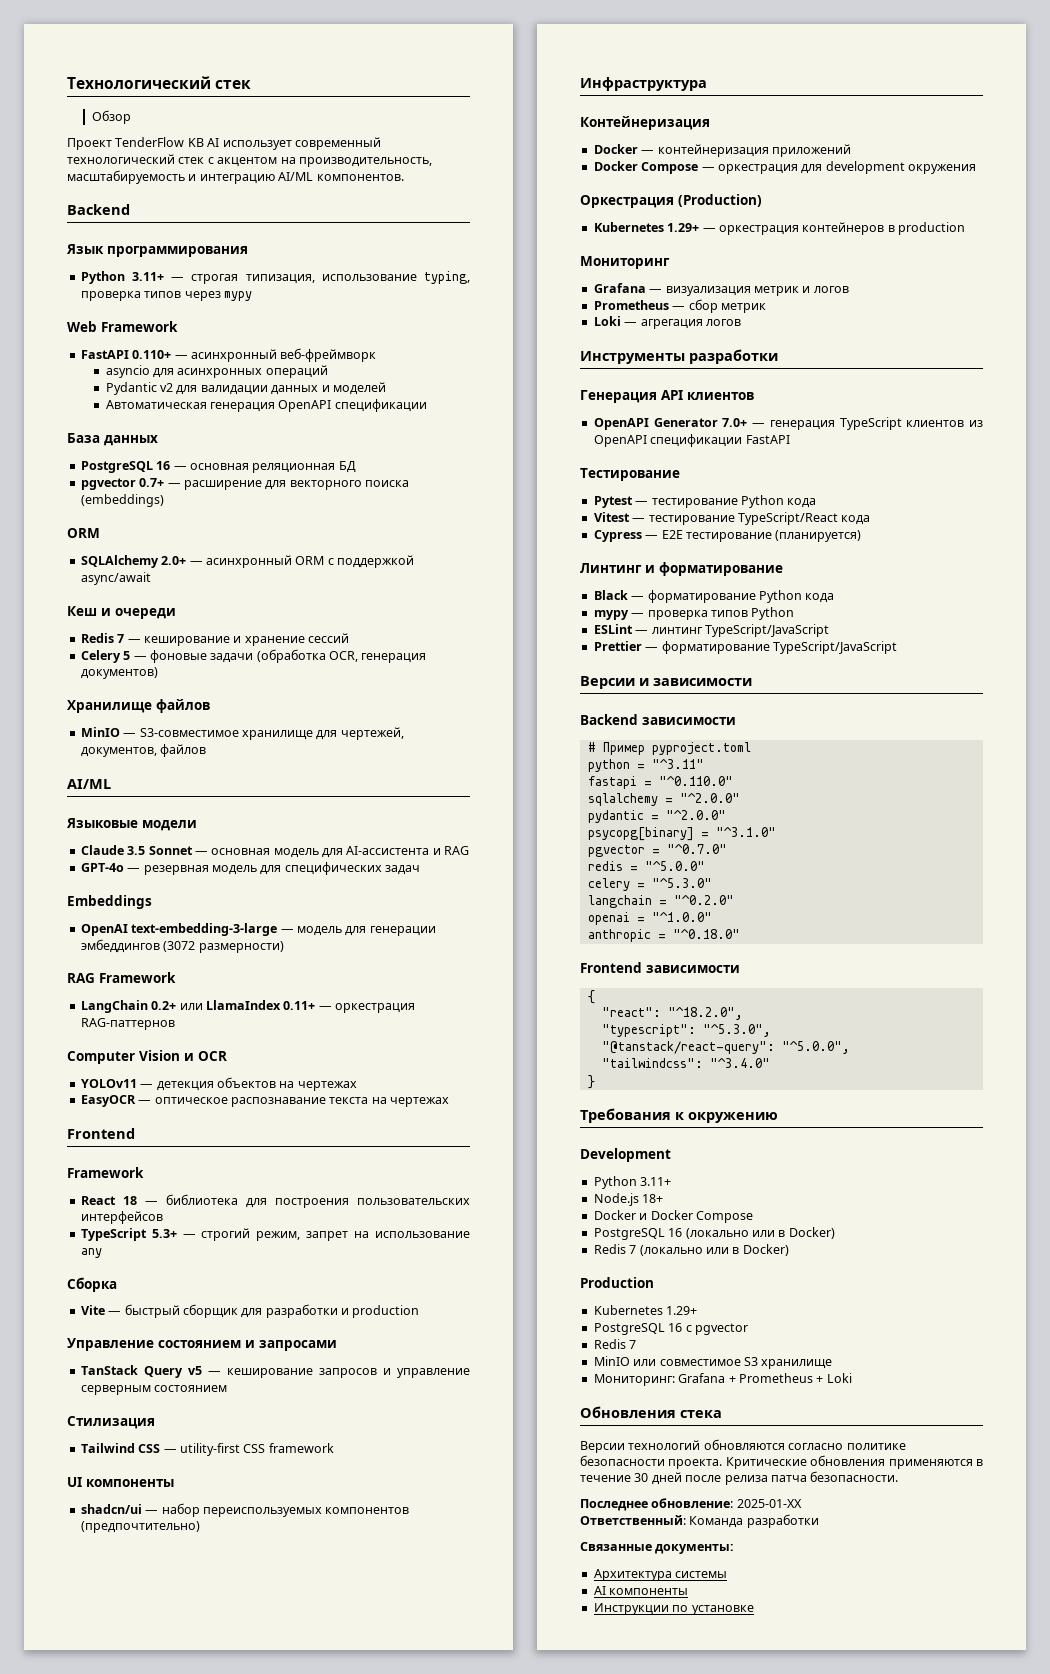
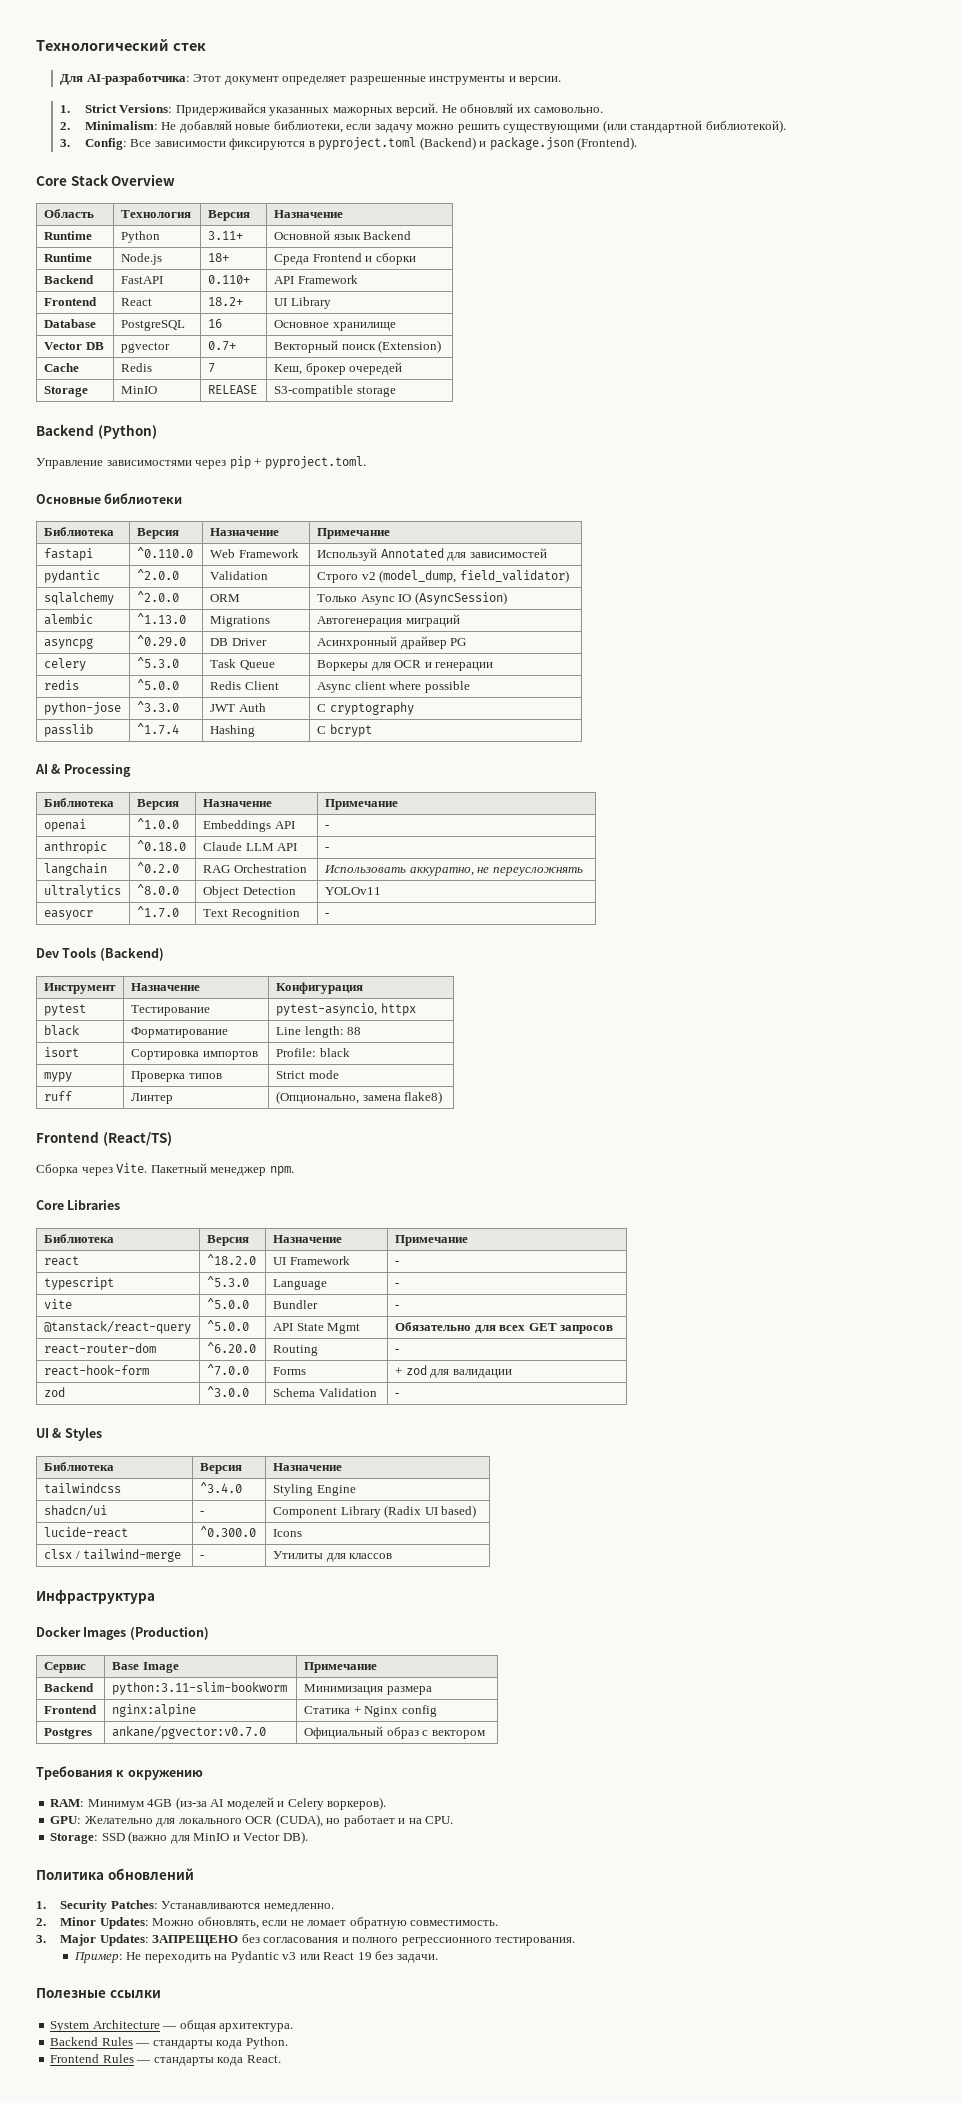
[91,110,131,124] [67,137,381,150] [67,154,432,167] [67,170,404,184] [67,204,130,215] [66,244,248,257] [80,271,470,284] [80,291,252,301] [67,321,178,332] [80,348,377,362] [105,365,328,378] [105,382,386,395] [105,399,427,412] [67,433,158,446] [80,461,356,473] [80,478,409,490] [80,494,164,507] [67,528,100,538] [80,555,414,568] [80,572,151,585] [67,606,176,619] [80,633,349,646] [80,649,427,663] [80,667,158,679] [67,699,210,713] [80,727,404,740] [80,744,207,757] [67,779,111,789] [66,818,197,831] [80,845,470,858] [80,862,420,875] [67,895,152,909] [80,923,436,936] [80,939,284,953] [67,972,176,983] [80,1000,415,1013] [80,1018,175,1030] [67,1050,227,1064] [80,1077,357,1091] [80,1095,449,1107] [67,1128,135,1139] [67,1167,144,1178] [80,1194,470,1208] [80,1211,163,1224] [80,1228,470,1241] [80,1248,102,1258] [67,1277,117,1292] [80,1304,420,1318] [67,1338,337,1351] [80,1365,470,1378] [80,1385,228,1395] [67,1416,155,1429] [80,1443,334,1456] [67,1477,174,1487] [80,1503,410,1517] [80,1521,200,1533] Обзор // Проект TenderFlow KB AI использует современный технологический стек с акцентом на производительность, масштабируемость и интеграцию AI/ML компонентов. // Backend // Язык программирования // Python 3.11+ — строгая типизация, использование typing, проверка типов через mypy // Web Framework // FastAPI 0.110+ — асинхронный веб-фреймворк // asyncio для асинхронных операций // Pydantic v2 для валидации данных и моделей // Автоматическая генерация OpenAPI спецификации // База данных // PostgreSQL 16 — основная реляционная БД // pgvector 0.7+ — расширение для векторного поиска (embeddings) // ORM // SQLAlchemy 2.0+ — асинхронный ORM с поддержкой async/await // Кеш и очереди // Redis 7 — кеширование и хранение сессий // Celery 5 — фоновые задачи (обработка OCR, генерация документов) // Хранилище файлов // MinIO — S3-совместимое хранилище для чертежей, документов, файлов // AI/ML // Языковые модели // Claude 3.5 Sonnet — основная модель для AI-ассистента и RAG // GPT-4o — резервная модель для специфических задач // Embeddings // OpenAI text-embedding-3-large — модель для генерации эмбеддингов (3072 размерности) // RAG Framework // LangChain 0.2+ или LlamaIndex 0.11+ — оркестрация RAG-паттернов // Computer Vision и OCR // YOLOv11 — детекция объектов на чертежах // EasyOCR — оптическое распознавание текста на чертежах // Frontend // Framework // React 18 — библиотека для построения пользовательских интерфейсов // TypeScript 5.3+ — строгий режим, запрет на использование any // Сборка // Vite — быстрый сборщик для разработки и production // Управление состоянием и запросами // TanStack Query v5 — кеширование запросов и управление серверным состоянием // Стилизация // Tailwind CSS — utility-first CSS framework // UI компоненты // shadcn/ui — набор переиспользуемых компонентов (предпочтительно) -> [60,73,562,85] [60,103,604,116] [60,120,786,133] [60,137,638,150] [36,174,176,186] [43,209,94,218] [120,210,191,218] [207,210,250,221] [273,210,343,218] [43,231,92,240] [120,231,160,243] [207,231,243,240] [273,230,412,240] [43,253,92,262] [120,253,162,265] [207,253,229,262] [273,253,416,265] [43,275,94,284] [120,276,163,284] [207,275,250,284] [273,275,358,284] [43,297,97,306] [120,298,152,306] [207,297,243,306] [273,297,331,309] [43,319,96,328] [120,320,185,331] [207,319,222,328] [273,320,396,331] [43,342,104,350] [120,342,170,353] [207,341,236,351] [273,340,442,353] [43,363,79,372] [120,363,152,372] [207,363,215,373] [273,362,403,375] [43,386,88,397] [120,386,157,394] [207,385,257,394] [273,385,396,397] [36,424,157,439] [36,456,366,469] [36,493,183,504] [43,527,114,536] [136,528,179,539] [209,528,279,536] [316,528,390,539] [43,548,93,561] [136,547,193,558] [209,549,299,558] [316,548,547,561] [43,570,100,583] [136,569,179,580] [209,571,268,580] [316,570,569,583] [43,592,114,605] [136,591,179,602] [209,594,240,602] [316,592,507,605] [43,614,93,625] [136,613,186,624] [209,616,270,627] [316,614,460,627] [43,638,93,649] [136,635,186,647] [209,638,267,646] [316,636,467,649] [43,658,86,671] [136,657,179,668] [209,659,275,670] [316,660,494,671] [43,680,79,690] [136,679,179,690] [209,681,279,690] [316,681,470,693] [43,702,121,715] [136,701,179,712] [209,703,266,712] [316,702,414,715] [43,724,93,737] [136,723,179,735] [209,725,255,737] [316,724,372,737] [35,764,131,777] [43,798,114,807] [136,799,179,810] [202,799,272,807] [324,799,398,810] [43,819,86,832] [136,818,179,829] [202,820,295,832] [324,825,329,829] [43,841,107,854] [136,840,186,851] [202,842,298,851] [324,847,329,851] [43,863,107,876] [136,862,179,873] [202,864,307,873] [323,865,583,876] [43,885,121,898] [136,884,179,895] [202,886,296,898] [324,887,381,895] [43,910,93,920] [136,906,179,918] [202,909,300,920] [324,913,329,917] [36,947,164,961] [43,983,116,994] [130,983,200,991] [275,982,363,994] [43,1004,86,1016] [130,1005,210,1016] [275,1003,416,1016] [43,1025,79,1036] [130,1027,228,1038] [275,1026,362,1038] [43,1047,79,1057] [130,1049,258,1060] [275,1048,350,1057] [43,1072,72,1082] [130,1071,222,1082] [275,1070,339,1079] [43,1091,72,1101] [130,1093,173,1104] [275,1091,443,1104] [36,1131,172,1146] [36,1163,294,1176] [36,1200,121,1210] [43,1234,114,1243] [206,1235,249,1246] [272,1235,342,1243] [394,1235,468,1246] [43,1256,79,1266] [206,1254,256,1265] [272,1256,350,1265] [394,1261,399,1265] [43,1277,114,1290] [206,1276,249,1287] [272,1279,327,1290] [394,1283,399,1287] [43,1299,72,1309] [206,1298,249,1309] [272,1300,318,1309] [394,1305,399,1309] [43,1321,191,1334] [206,1320,249,1331] [272,1323,361,1334] [394,1322,614,1334] [43,1343,156,1354] [206,1342,256,1353] [272,1345,318,1356] [394,1349,399,1353] [43,1365,149,1376] [206,1364,249,1376] [272,1367,306,1375] [394,1365,512,1378] [43,1387,65,1397] [206,1386,249,1397] [272,1388,377,1397] [394,1393,399,1397] [36,1427,102,1441] [43,1462,114,1471] [199,1463,242,1474] [272,1463,342,1471] [43,1483,121,1494] [199,1482,242,1493] [272,1484,356,1496] [43,1505,107,1517] [199,1511,204,1515] [272,1505,477,1518] [43,1527,128,1538] [199,1526,256,1537] [272,1529,302,1537] [43,1549,182,1562] [199,1555,204,1559] [272,1551,393,1562] Для AI-разработчика: Этот документ определяет разрешенные инструменты и версии. // 1. Strict Versions: Придерживайся указанных мажорных версий. Не обновляй их самовольно. // 2. Minimalism: Не добавляй новые библиотеки, если задачу можно решить существующими (или стандартной библиотекой). // 3. Config: Все зависимости фиксируются в pyproject.toml (Backend) и package.json (Frontend). // Core Stack Overview // Область | Технология | Версия | Назначение // Runtime | Python | 3.11+ | Основной язык Backend // Runtime | Node.js | 18+ | Среда Frontend и сборки // Backend | FastAPI | 0.110+ | API Framework // Frontend | React | 18.2+ | UI Library // Database | PostgreSQL | 16 | Основное хранилище // Vector DB | pgvector | 0.7+ | Векторный поиск (Extension) // Cache | Redis | 7 | Кеш, брокер очередей // Storage | MinIO | RELEASE | S3-compatible storage // Backend (Python) // Управление зависимостями через pip + pyproject.toml. // Основные библиотеки // Библиотека | Версия | Назначение | Примечание // fastapi | ^0.110.0 | Web Framework | Используй Annotated для зависимостей // pydantic | ^2.0.0 | Validation | Строго v2 (model_dump, field_validator) // sqlalchemy | ^2.0.0 | ORM | Только Async IO (AsyncSession) // alembic | ^1.13.0 | Migrations | Автогенерация миграций // asyncpg | ^0.29.0 | DB Driver | Асинхронный драйвер PG // celery | ^5.3.0 | Task Queue | Воркеры для OCR и генерации // redis | ^5.0.0 | Redis Client | Async client where possible // python-jose | ^3.3.0 | JWT Auth | С cryptography // passlib | ^1.7.4 | Hashing | С bcrypt // AI & Processing // Библиотека | Версия | Назначение | Примечание // openai | ^1.0.0 | Embeddings API | - // anthropic | ^0.18.0 | Claude LLM API | - // langchain | ^0.2.0 | RAG Orchestration | Использовать аккуратно, не переусложнять // ultralytics | ^8.0.0 | Object Detection | YOLOv11 // easyocr | ^1.7.0 | Text Recognition | - // Dev Tools (Backend) // Инструмент | Назначение | Конфигурация // pytest | Тестирование | pytest-asyncio, httpx // black | Форматирование | Line length: 88 // isort | Сортировка импортов | Profile: black // mypy | Проверка типов | Strict mode // ruff | Линтер | (Опционально, замена flake8) // Frontend (React/TS) // Сборка через Vite. Пакетный менеджер npm. // Core Libraries // Библиотека | Версия | Назначение | Примечание // react | ^18.2.0 | UI Framework | - // typescript | ^5.3.0 | Language | - // vite | ^5.0.0 | Bundler | - // @tanstack/react-query | ^5.0.0 | API State Mgmt | Обязательно для всех GET запросов // react-router-dom | ^6.20.0 | Routing | - // react-hook-form | ^7.0.0 | Forms | + zod для валидации // zod | ^3.0.0 | Schema Validation | - // UI & Styles // Библиотека | Версия | Назначение // tailwindcss | ^3.4.0 | Styling Engine // shadcn/ui | - | Component Library (Radix UI based) // lucide-react | ^0.300.0 | Icons // clsx / tailwind-merge | - | Утилиты для классов
[580,116,710,130] [593,144,851,157] [593,161,976,174] [580,194,762,208] [593,222,965,235] [580,256,670,269] [593,283,849,296] [593,299,766,313] [593,316,741,329] [580,349,778,364] [580,390,754,403] [593,417,983,430] [593,434,790,447] [580,468,680,481] [593,495,817,508] [593,512,871,525] [593,530,862,542] [580,562,783,576] [593,590,835,603] [593,607,795,620] [593,624,829,637] [593,641,897,654] [580,676,752,689] [580,714,736,725] [587,742,751,755] [587,759,704,772] [587,776,733,789] [587,793,740,806] [587,810,726,823] [587,827,776,841] [587,844,727,857] [587,861,705,871] [587,878,712,891] [587,895,734,908] [587,912,712,925] [587,929,740,942] [580,962,740,973] [587,990,595,1004] [601,1007,743,1020] [601,1024,771,1037] [601,1041,850,1054] [601,1058,770,1068] [587,1075,595,1089] [580,1108,778,1123] [580,1148,671,1162] [593,1176,672,1189] [593,1193,664,1206] [593,1210,753,1223] [593,1227,835,1240] [593,1244,789,1256] [580,1277,654,1288] [593,1305,698,1315] [593,1323,748,1335] [593,1339,637,1349] [593,1356,833,1369] [593,1373,852,1386] [580,1406,722,1418] [580,1439,906,1453] [580,1455,983,1469] [580,1471,899,1485] [580,1498,802,1511] [580,1514,819,1528] [580,1542,735,1554] [593,1569,728,1581] [593,1586,689,1595] [593,1603,754,1615] // Контейнеризация // Docker — контейнеризация приложений // Docker Compose — оркестрация для development окружения // Оркестрация (Production) // Kubernetes 1.29+ — оркестрация контейнеров в production // Мониторинг // Grafana — визуализация метрик и логов // Prometheus — сбор метрик // Loki — агрегация логов // Инструменты разработки // Генерация API клиентов // OpenAPI Generator 7.0+ — генерация TypeScript клиентов из OpenAPI спецификации FastAPI // Тестирование // Pytest — тестирование Python кода // Vitest — тестирование TypeScript/React кода // Cypress — E2E тестирование (планируется) // Линтинг и форматирование // Black — форматирование Python кода // mypy — проверка типов Python // ESLint — линтинг TypeScript/JavaScript // Prettier — форматирование TypeScript/JavaScript // Версии и зависимости // Backend зависимости // # Пример pyproject.toml // python = "^3.11" // fastapi = "^0.110.0" // sqlalchemy = "^2.0.0" // pydantic = "^2.0.0" // psycopg[binary] = "^3.1.0" // pgvector = "^0.7.0" // redis = "^5.0.0" // celery = "^5.3.0" // langchain = "^0.2.0" // openai = "^1.0.0" // anthropic = "^0.18.0" // Frontend зависимости // { // "react": "^18.2.0", // "typescript": "^5.3.0", // "@tanstack/react-query": "^5.0.0", // "tailwindcss": "^3.4.0" // } // Требования к окружению // Development // Python 3.11+ // Node.js 18+ // Docker и Docker Compose // PostgreSQL 16 (локально или в Docker) // Redis 7 (локально или в Docker) // Production // Kubernetes 1.29+ // PostgreSQL 16 с pgvector // Redis 7 // MinIO или совместимое S3 хранилище // Мониторинг: Grafana + Prometheus + Loki // Обновления стека // Версии технологий обновляются согласно политике безопасности проекта. Критические обновления применяются в течение 30 дней после релиза патча безопасности. // Последнее обновление: 2025-01-XX // Ответственный: Команда разработки // Связанные документы: // Архитектура системы // AI компоненты // Инструкции по установке -> [36,1627,209,1640] [43,1662,86,1673] [111,1662,179,1673] [303,1662,377,1673] [43,1683,94,1692] [111,1682,287,1695] [303,1684,432,1695] [43,1705,97,1714] [111,1704,196,1717] [303,1705,437,1717] [43,1728,92,1739] [111,1726,266,1739] [303,1726,485,1739] [36,1766,203,1780] [50,1797,387,1810] [50,1814,454,1827] [50,1831,308,1844] [36,1868,194,1880] [36,1900,334,1912] [36,1917,499,1929] [36,1934,576,1946] [73,1951,438,1963] [36,1988,161,1998] [50,2020,294,2032] [50,2037,288,2049] [50,2054,281,2066] // Docker Images (Production) // Сервис | Base Image | Примечание // Backend | python:3.11-slim-bookworm | Минимизация размера // Frontend | nginx:alpine | Статика + Nginx config // Postgres | ankane/pgvector:v0.7.0 | Официальный образ с вектором // Требования к окружению // RAM: Минимум 4GB (из-за AI моделей и Celery воркеров). // GPU: Желательно для локального OCR (CUDA), но работает и на CPU. // Storage: SSD (важно для MinIO и Vector DB). // Политика обновлений // 1. Security Patches: Устанавливаются немедленно. // 2. Minor Updates: Можно обновлять, если не ломает обратную совместимость. // 3. Major Updates: ЗАПРЕЩЕНО без согласования и полного регрессионного тестирования. // Пример: Не переходить на Pydantic v3 или React 19 без задачи. // Полезные ссылки // System Architecture — общая архитектура. // Backend Rules — стандарты кода Python. // Frontend Rules — стандарты кода React.

